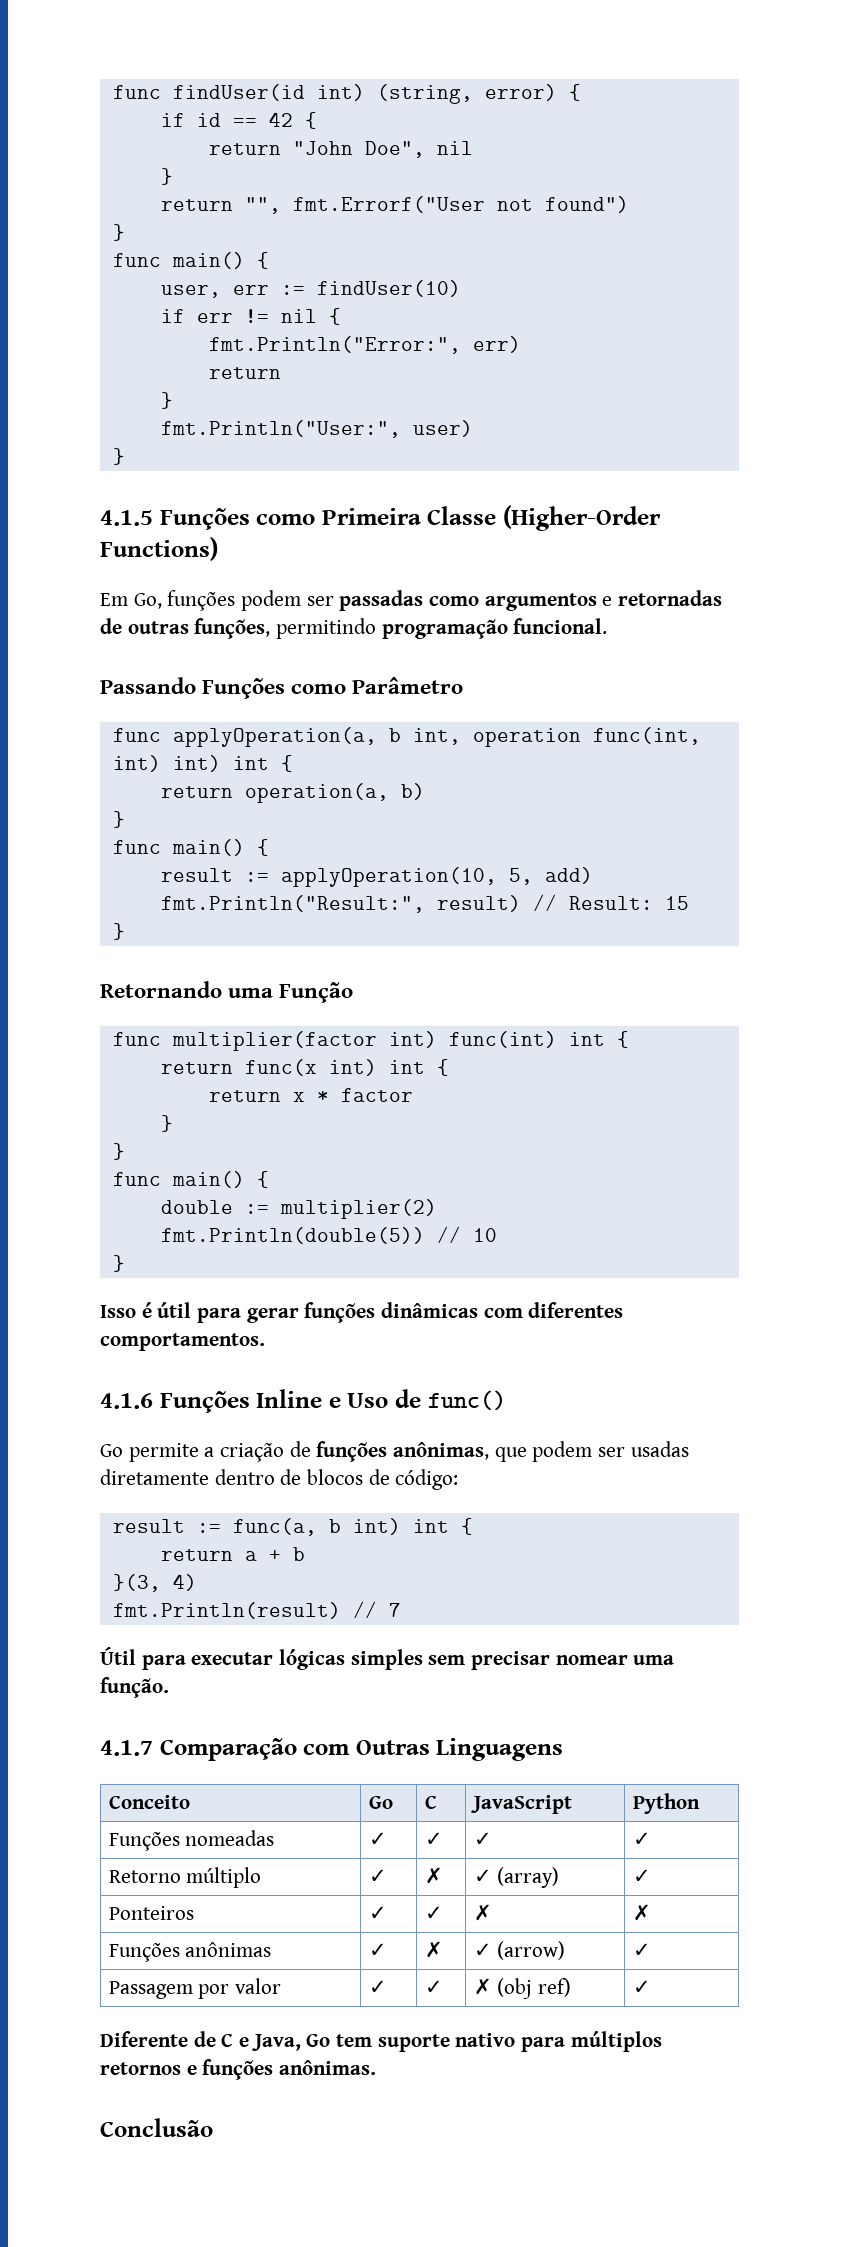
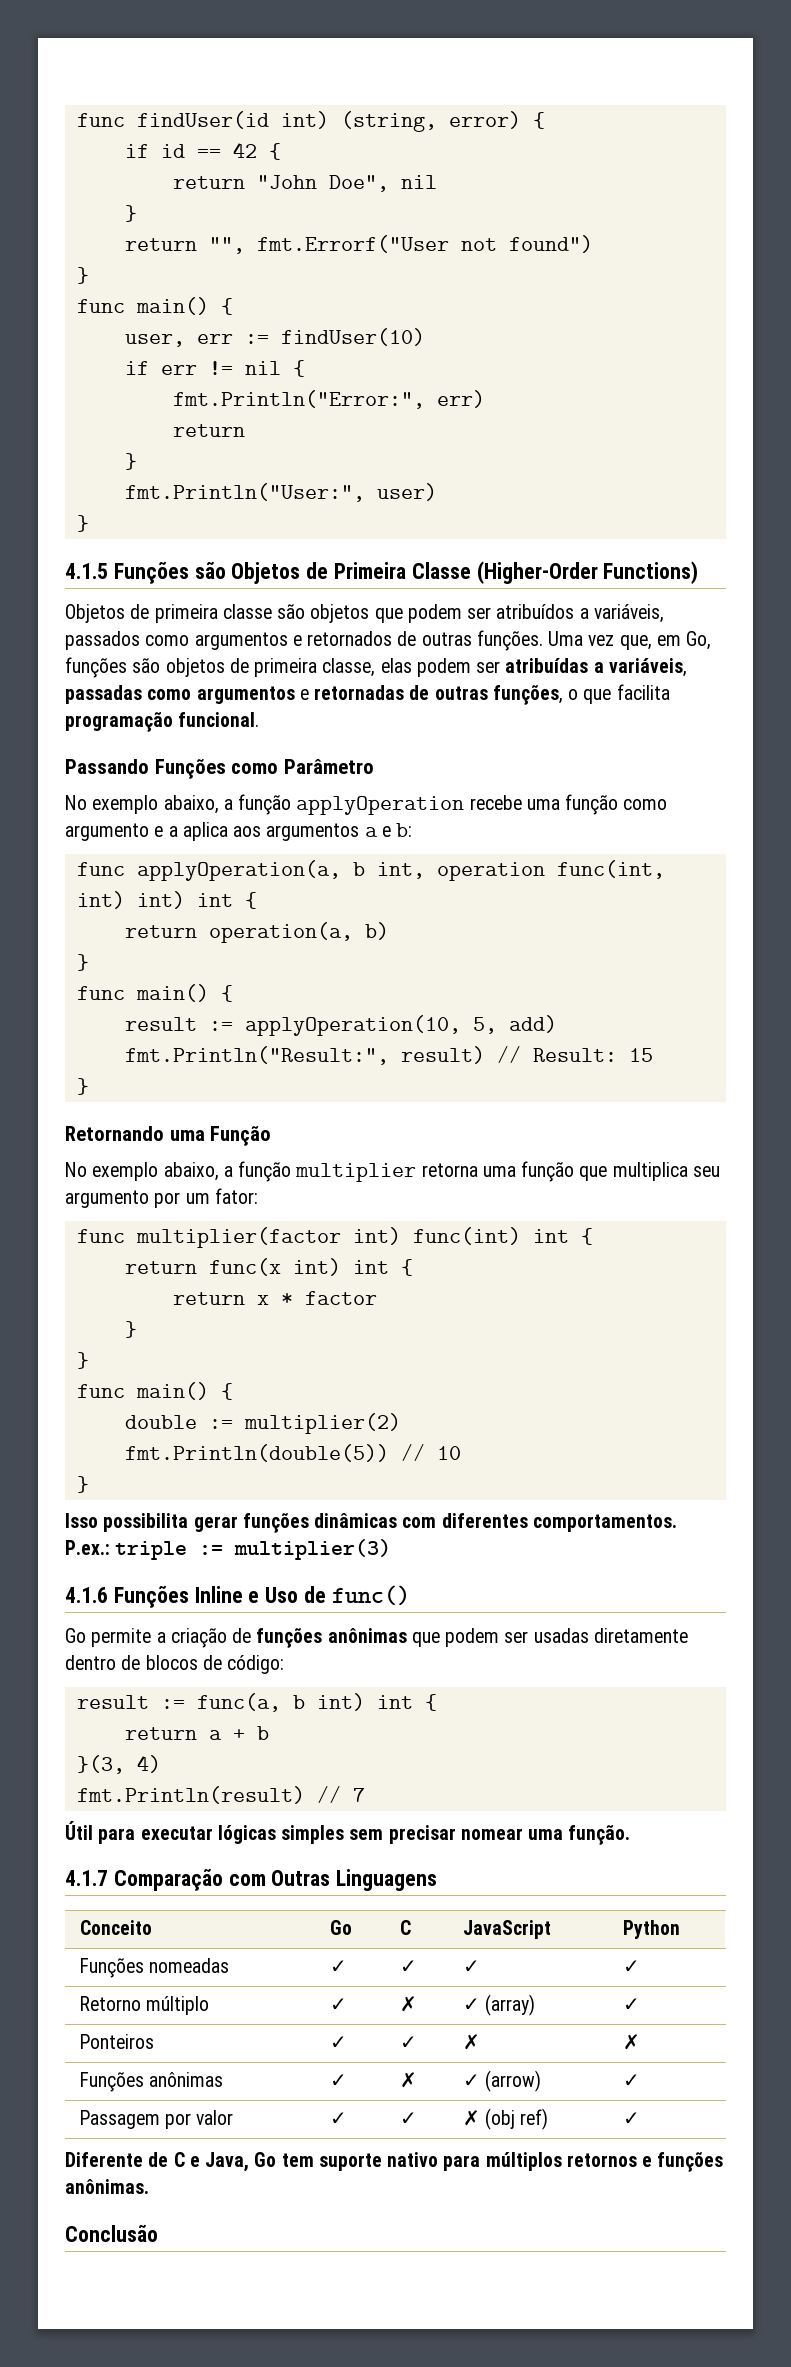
[256,514,316,525] como -> [194,561,329,584] são Objetos de
[100,590,334,611] Em Go, funções podem ser -> [65,604,664,623] [65,630,712,651] [65,657,687,678] Objetos de primeira classe são objetos que podem ser atribuídos a variáveis, passados como argumentos e retornados de outras funções. Uma vez que, em Go, funções são objetos de primeira classe, elas podem ser atribuídas a variáveis,
[276,618,377,639] permitindo -> [568,684,670,704] o que facilita
(464, 685) none -> [65,794,668,815] [65,822,413,841] // No exemplo abaixo, a função applyOperation recebe uma função como argumento e a aplica aos argumentos a e b:
(354, 992) none -> [65,1161,720,1182] [65,1188,258,1208] // No exemplo abaixo, a função multiplier retorna uma função que multiplica seu argumento por um fator:
[141,1302,242,1323] é útil para -> [103,1513,189,1532] possibilita
(265, 1342) none -> [65,1539,392,1560] P.ex.: triple := multiplier(3)
[393,1442,490,1460] anônimas, -> [327,1628,407,1643] anônimas

